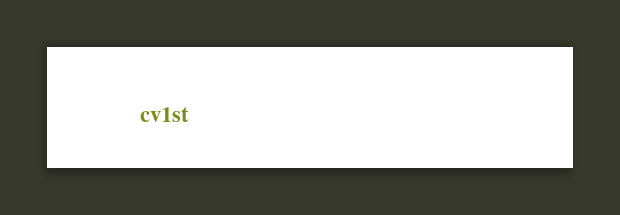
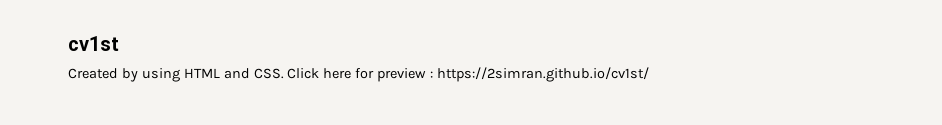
(189, 114) none -> [68,67,650,82] // Created by using HTML and CSS. Click here for preview : https://2simran.github.io/cv1st/

